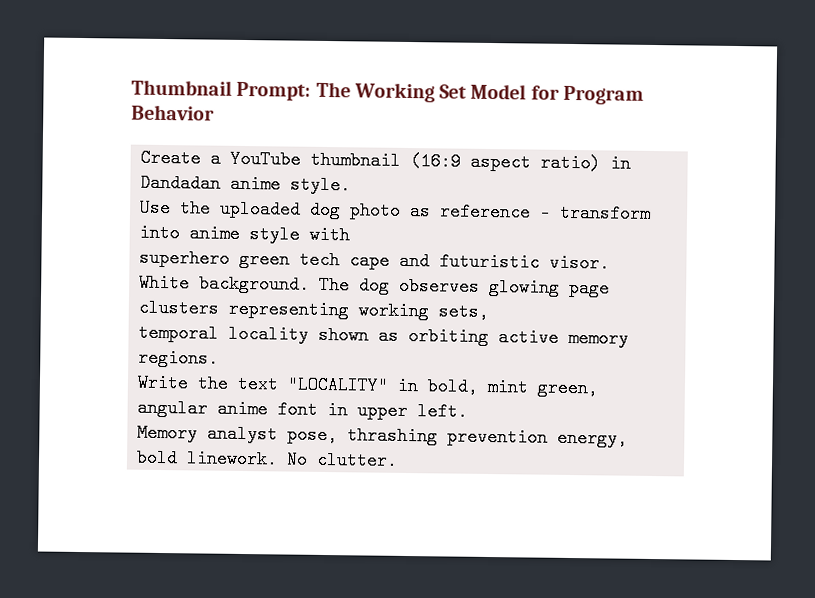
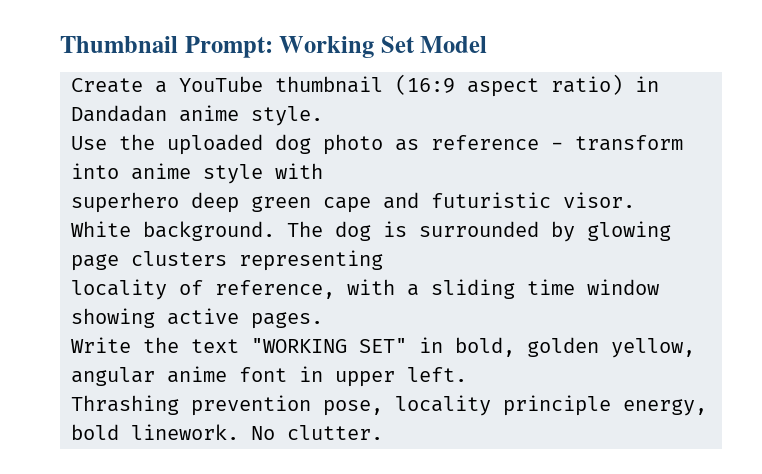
[315,81,351,98] The -> (273, 47) none
[530,85,644,105] [131,104,215,121] for Program Behavior -> (488, 44) none
[239,249,341,270] green tech -> [191,192,312,213] deep green
[399,276,481,296] observes -> [383,221,576,242] is surrounded by
[358,301,490,322] [138,323,630,348] [138,348,220,368] [137,373,600,398] working sets, // temporal locality shown as orbiting active memory regions. // Write the text "LOCALITY" in bold, mint green, -> [71,279,660,300] [71,308,324,329] [71,337,696,358] // locality of reference, with a sliding time window showing active pages. // Write the text "WORKING SET" in bold, golden yellow,
[137,423,549,447] Memory analyst pose, thrashing prevention -> [71,395,612,416] Thrashing prevention pose, locality principle

